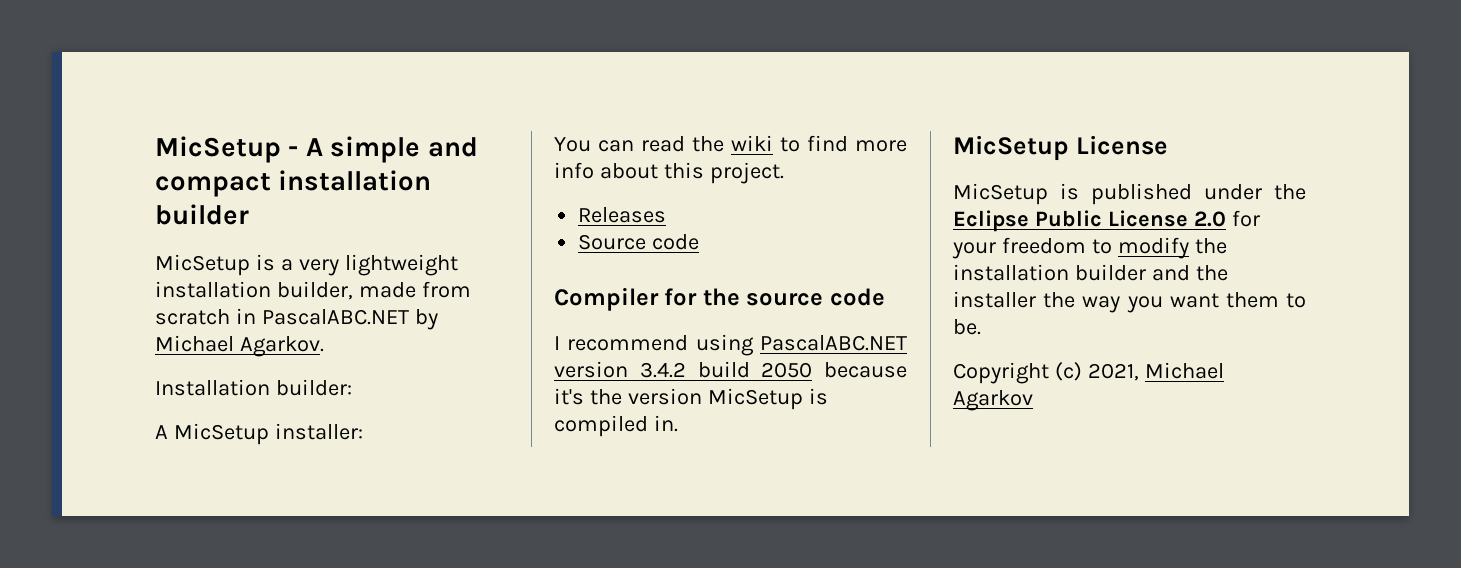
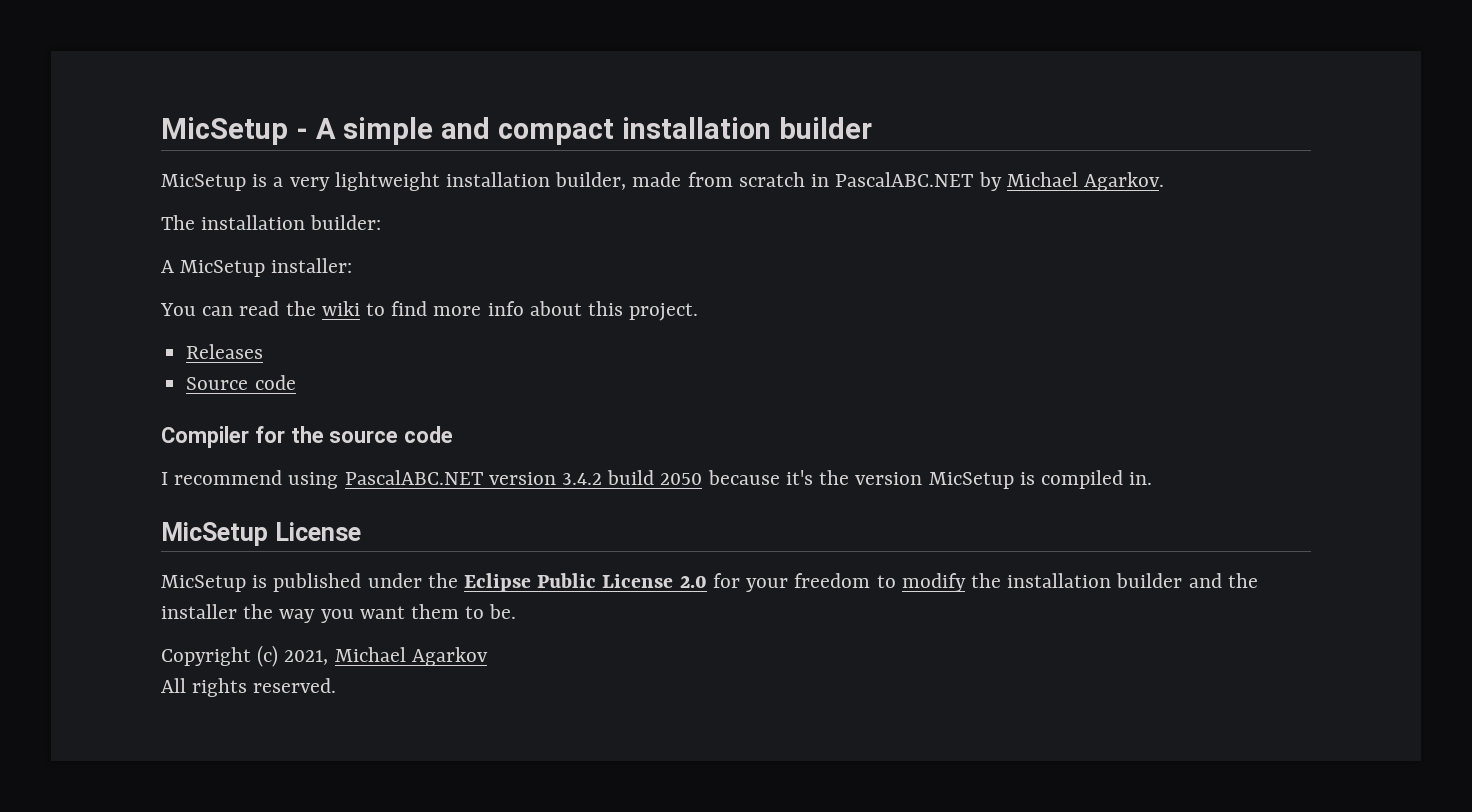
[155,379,270,396] Installation -> [161,215,306,230] The installation
(1033, 400) none -> [161,678,337,697] // All rights reserved.

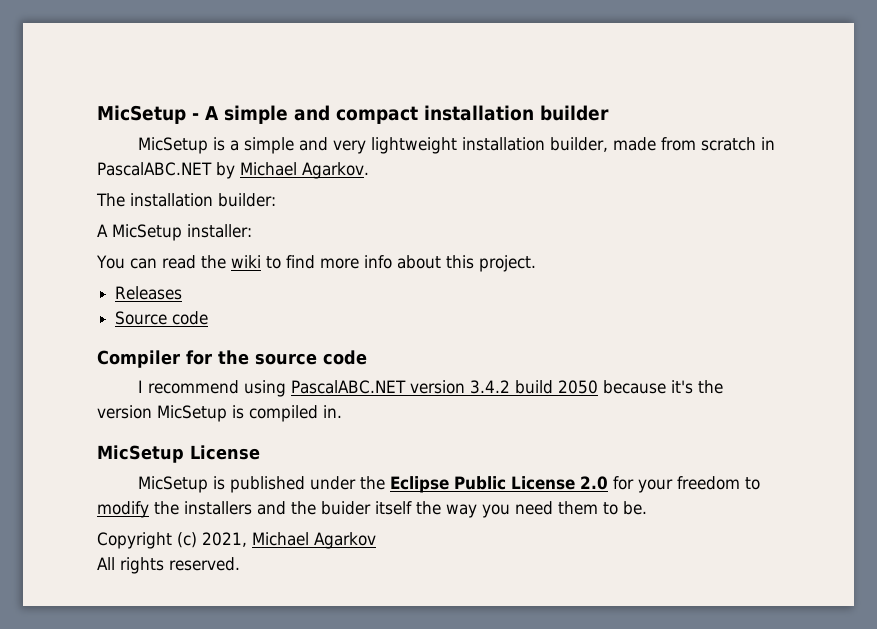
(284, 182) none -> [244,137,329,154] simple and
[1007,573,1258,588] [161,604,237,619] installation builder and the installer -> [184,501,412,515] installers and the buider itself
[359,606,405,619] want -> [515,501,553,515] need

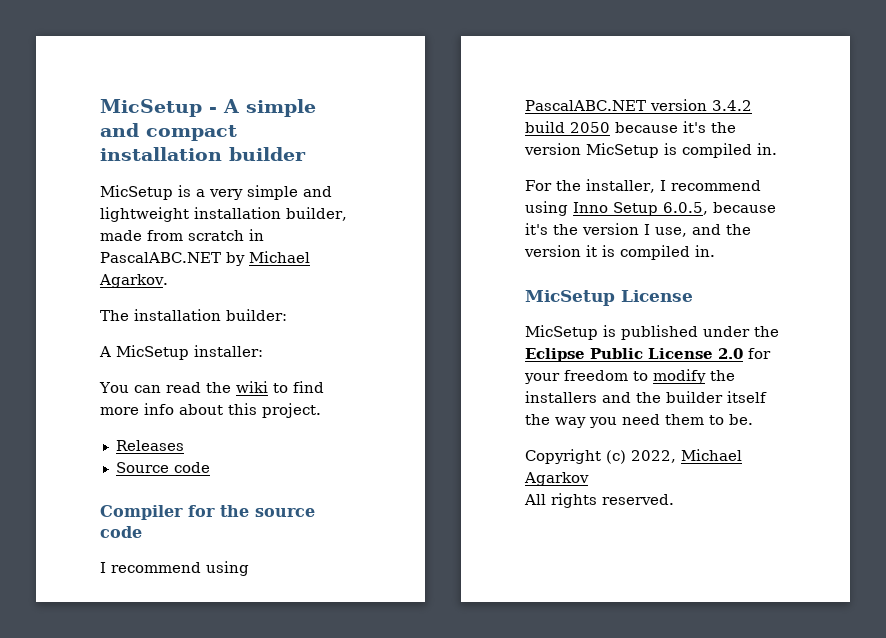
[244,137,367,154] simple and very -> [209,185,332,200] very simple and
(342, 411) none -> [525,179,761,193] [525,201,776,216] [525,223,751,237] [524,245,715,260] // For the installer, I recommend using Inno Setup 6.0.5, because it's the version I use, and the version it is compiled in.
[321,501,371,515] buider -> [666,391,723,403] builder
[202,532,247,547] 2021, -> [631,450,676,463] 2022,

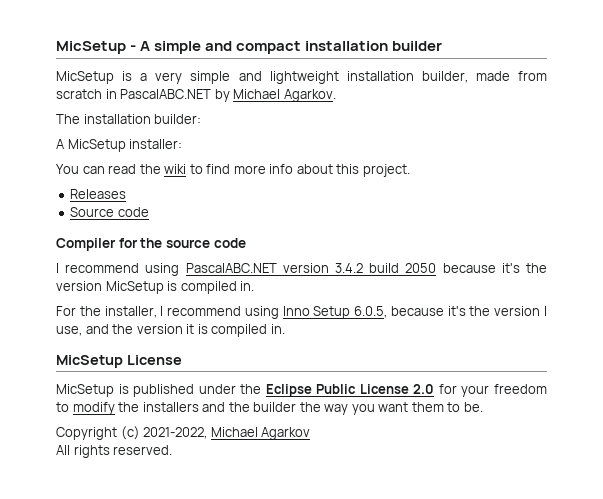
[727,391,767,403] itself -> (297, 407) none
[622,414,660,425] need -> [378,402,409,412] want
[631,450,676,463] 2022, -> [143,427,208,439] 2021-2022,

